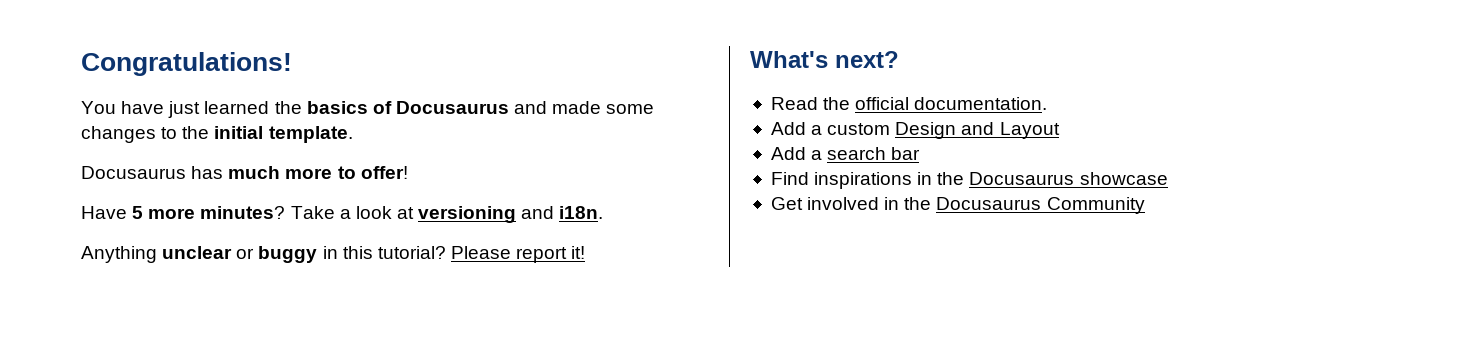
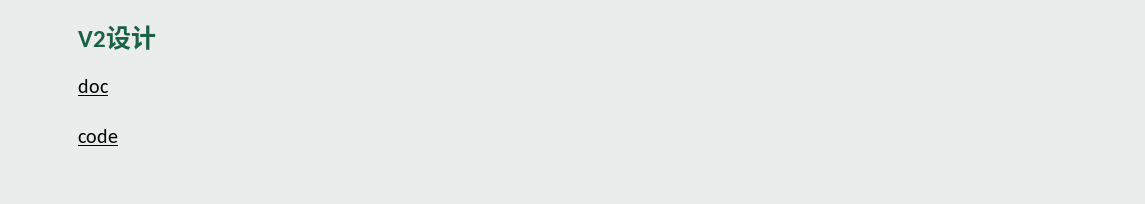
[81,52,292,76] [81,101,655,118] [81,126,353,143] [81,166,408,179] [81,206,604,223] [81,246,586,263] [750,51,899,68] [770,97,1048,110] [770,122,1060,139] [770,147,921,160] [770,172,1168,189] [770,197,1145,214] Congratulations! // You have just learned the basics of Docusaurus and made some changes to the initial template. // Docusaurus has much more to offer! // Have 5 more minutes? Take a look at versioning and i18n. // Anything unclear or buggy in this tutorial? Please report it! // What's next? // Read the official documentation. // Add a custom Design and Layout // Add a search bar // Find inspirations in the Docusaurus showcase // Get involved in the Docusaurus Community -> [78,25,156,50] [78,79,109,93] [78,129,118,143] V2设计 // doc // code

